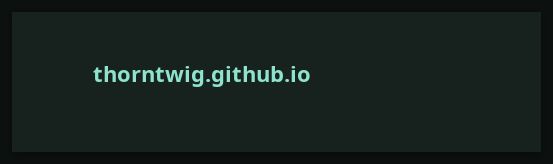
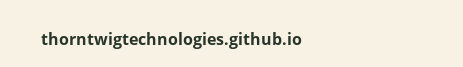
[93,66,311,87] thorntwig.github.io -> [41,32,302,49] thorntwigtechnologies.github.io

